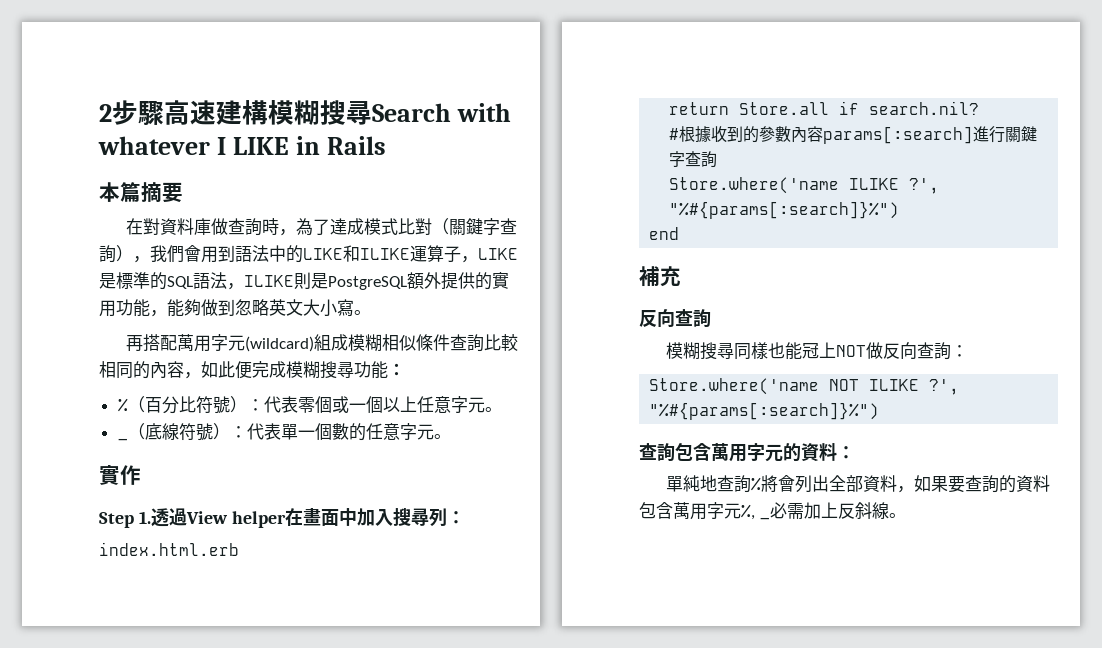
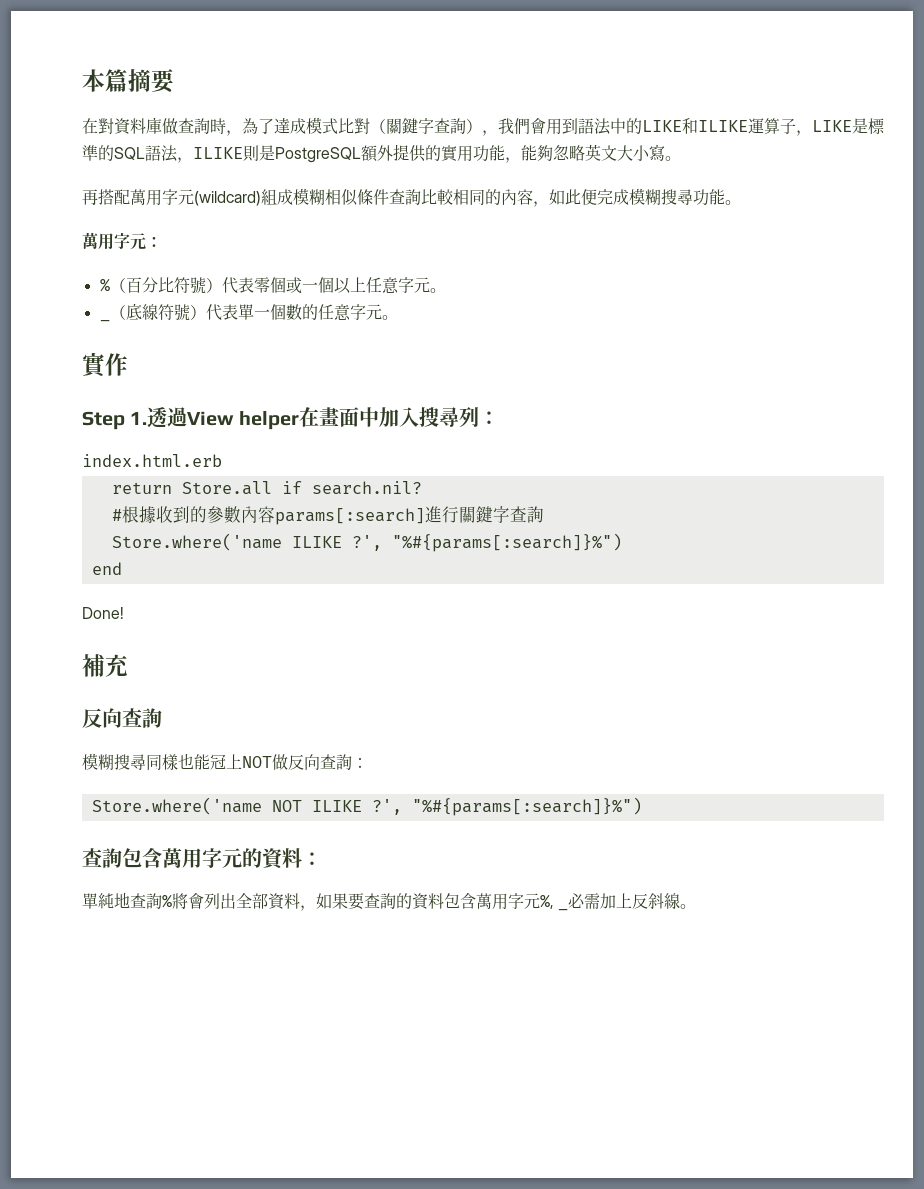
[99,100,511,126] [98,136,386,155] 2步驟高速建構模糊搜尋Search with whatever I LIKE in Rails // -> (82, 80) none
[201,299,235,316] 做到 -> (553, 153) none
(388, 370) none -> [725,200,741,205] [82,232,146,250] 。 // 萬用字元
[246,399,264,411] ： -> (222, 285) none
[229,426,247,438] ： -> (206, 312) none
(680, 233) none -> [82,607,124,619] // Done!

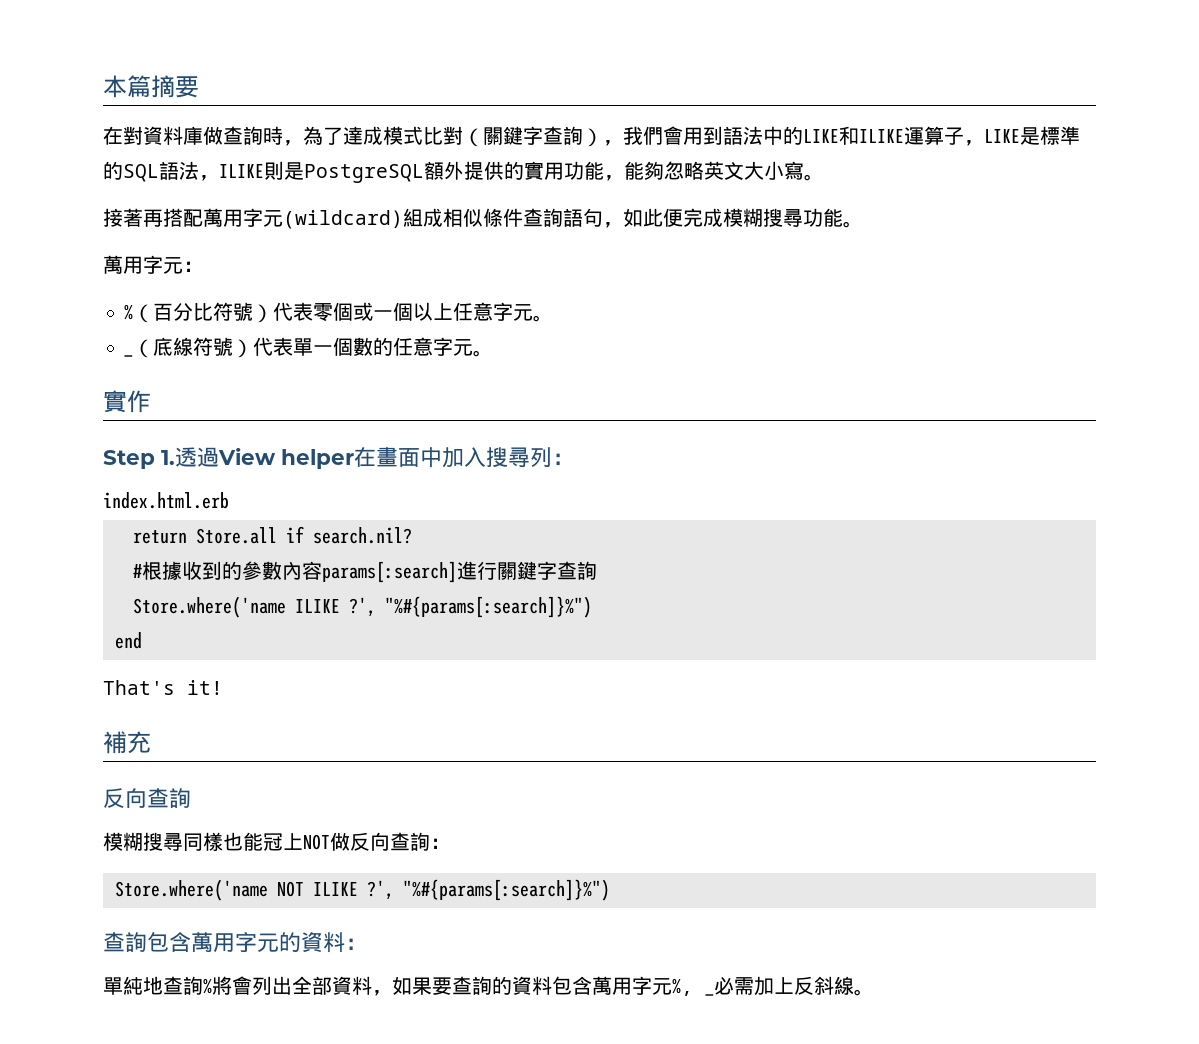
(681, 158) none -> [103,208,143,227] 接著
[293,188,325,205] 模糊 -> (443, 217) none
[421,189,533,205] 比較相同的內容 -> [563,208,603,227] 語句
[82,607,124,619] Done! -> [103,680,223,695] That's it!

